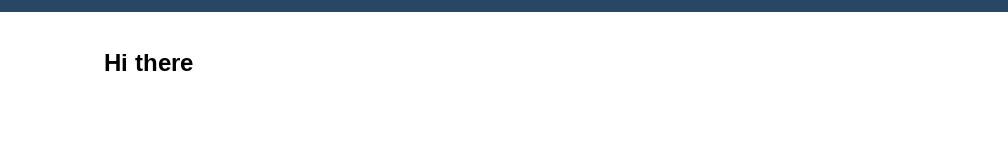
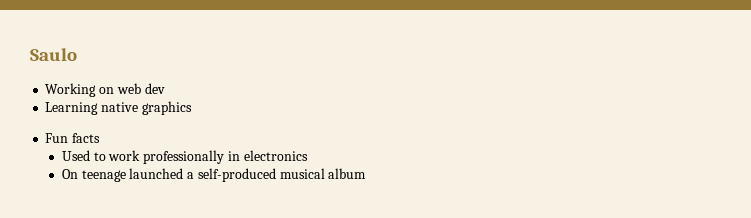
[104,54,193,71] Hi there -> [30,48,77,61] [45,83,165,97] [45,101,192,115] [45,133,101,143] [61,150,308,164] [61,168,367,182] Saulo // Working on web dev // Learning native graphics // Fun facts // Used to work professionally in electronics // On teenage launched a self-produced musical album

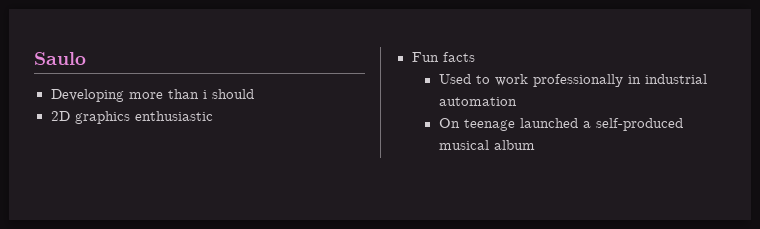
[45,83,165,97] [45,102,139,115] Working on web dev // Learning native -> [50,89,254,102] [50,111,70,121] Developing more than i should // 2D
(192, 108) none -> [134,111,213,121] enthusiastic
[243,150,308,161] electronics -> [644,74,707,84] [438,97,517,106] industrial automation

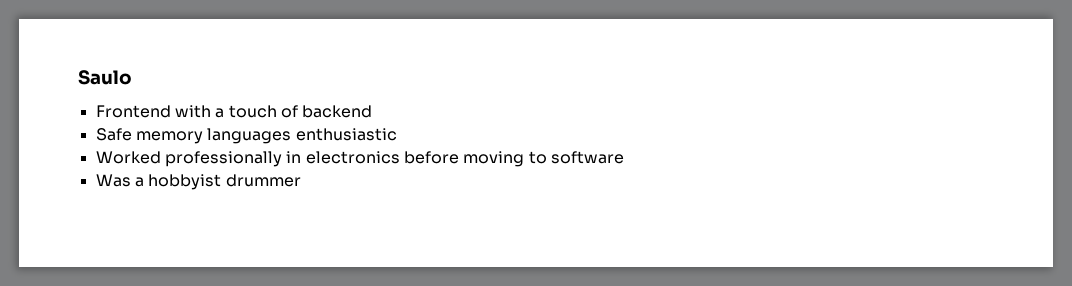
[50,89,254,102] [50,111,213,124] [411,52,475,62] [438,74,707,87] [438,97,517,106] [438,118,683,131] [438,140,535,150] Developing more than i should // 2D graphics enthusiastic // Fun facts // Used to work professionally in industrial automation // On teenage launched a self-produced musical album -> [95,105,373,118] [95,128,397,144] [95,151,624,167] [95,174,301,190] Frontend with a touch of backend // Safe memory languages enthusiastic // Worked professionally in electronics before moving to software // Was a hobbyist drummer

